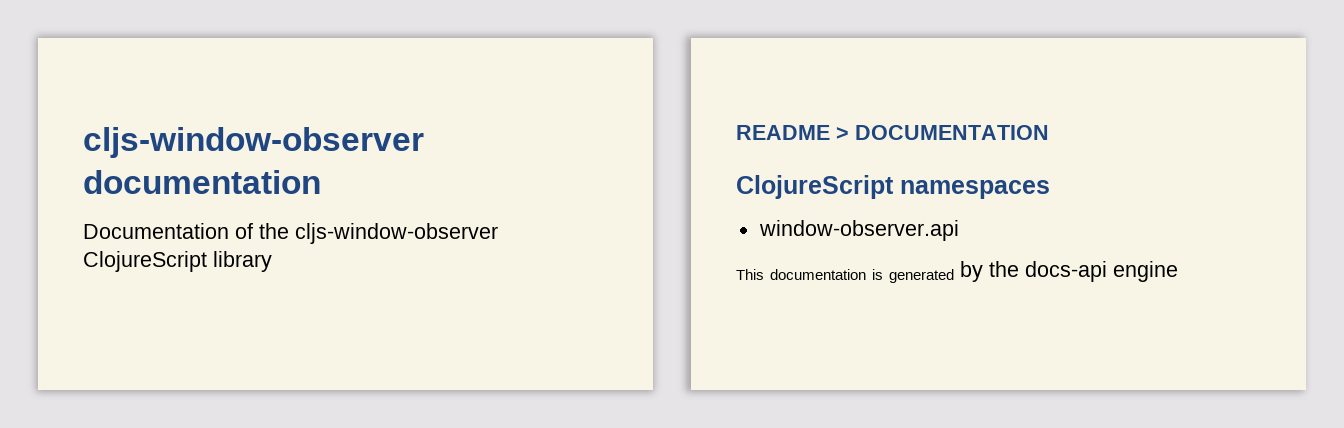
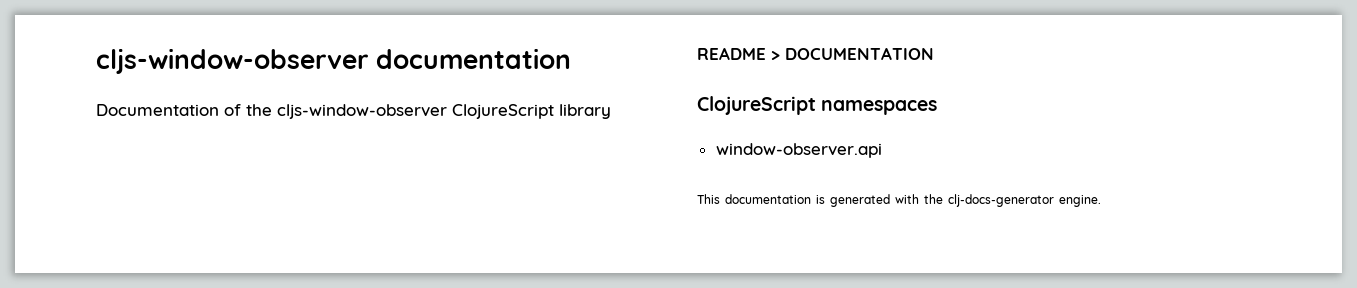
[960,261,1178,282] by the docs-api engine -> [895,194,1101,207] with the clj-docs-generator engine.

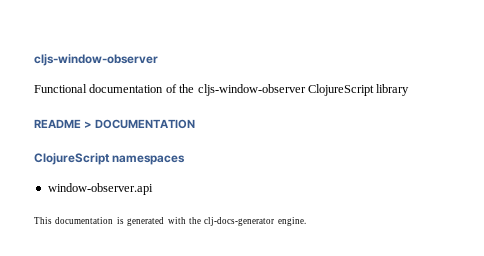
[96,48,572,74] [96,104,219,116] cljs-window-observer documentation // Documentation -> [34,54,158,66] [34,84,164,93] cljs-window-observer // Functional documentation

